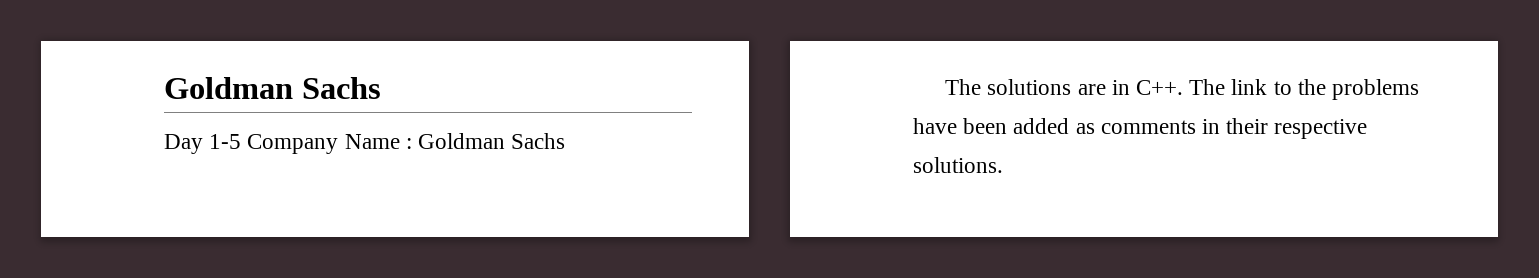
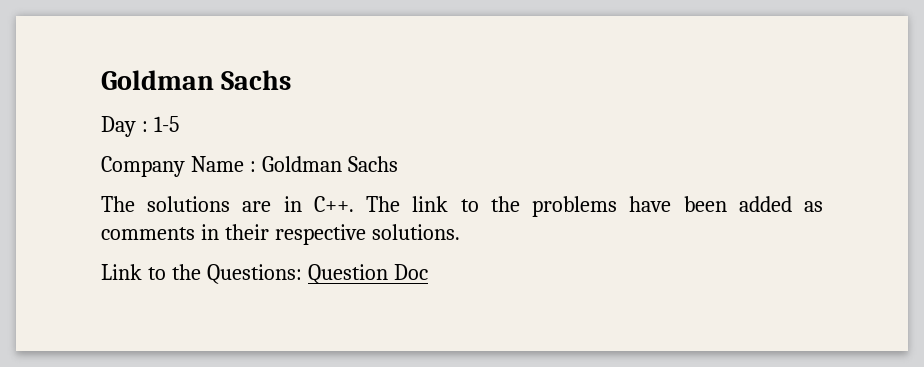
(203, 144) none -> [141,121,148,132] :
(242, 141) none -> (179, 124) //
(1003, 165) none -> [101,264,428,284] // Link to the Questions: Question Doc

